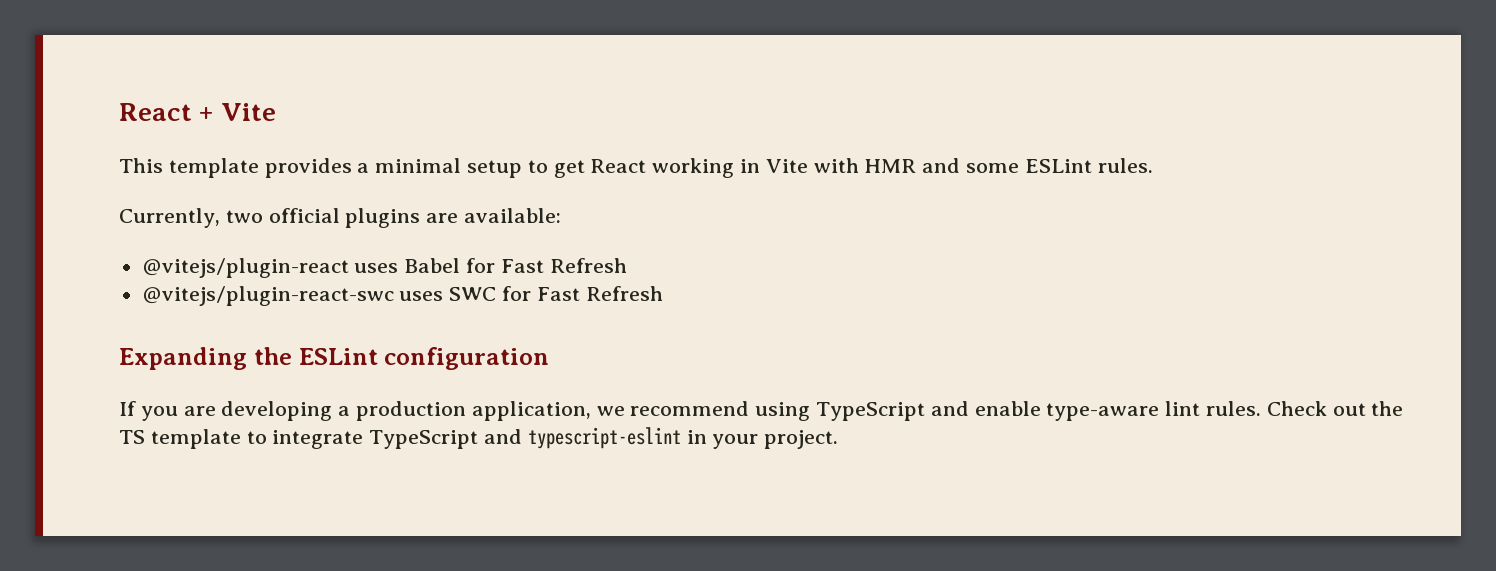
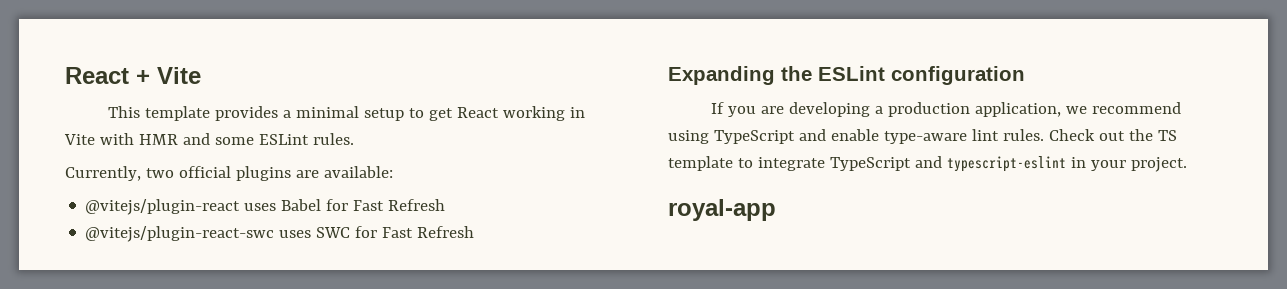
(839, 439) none -> [668,199,776,221] // royal-app

